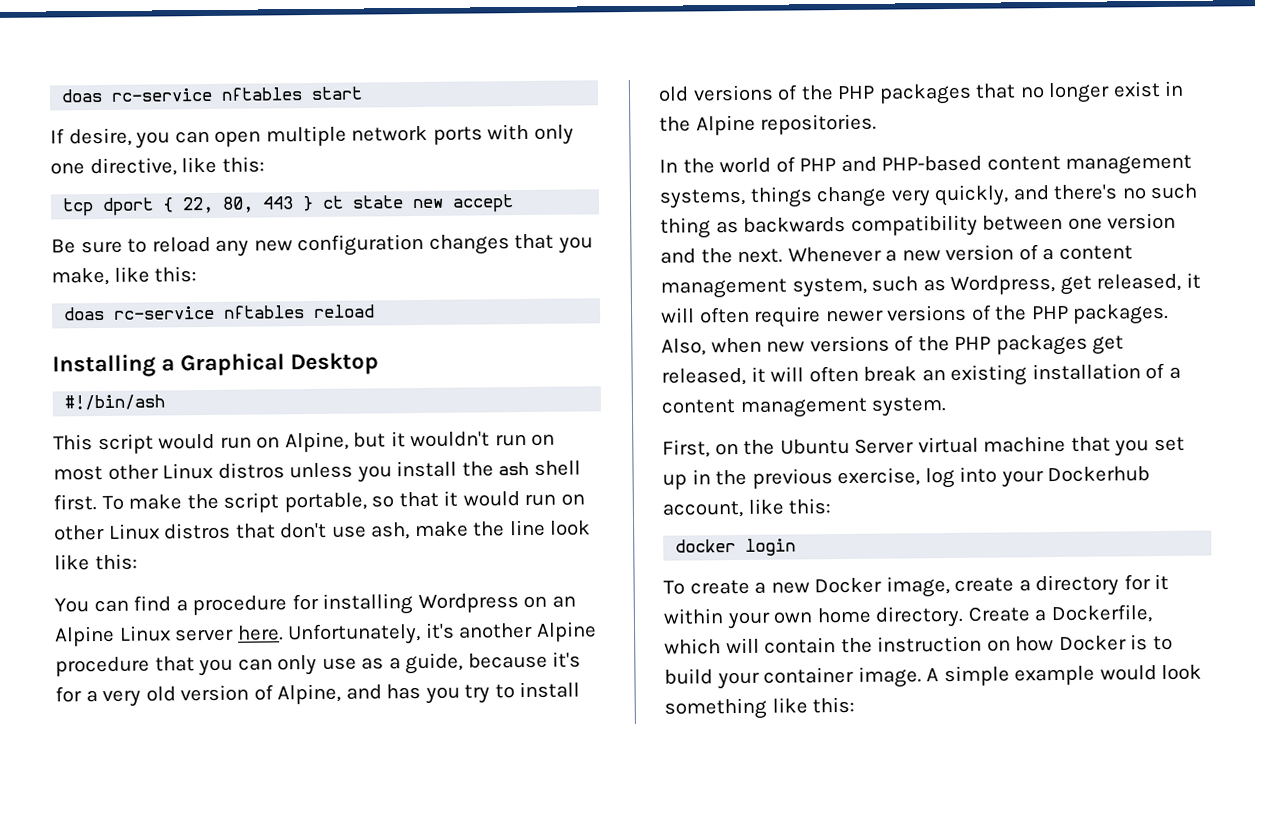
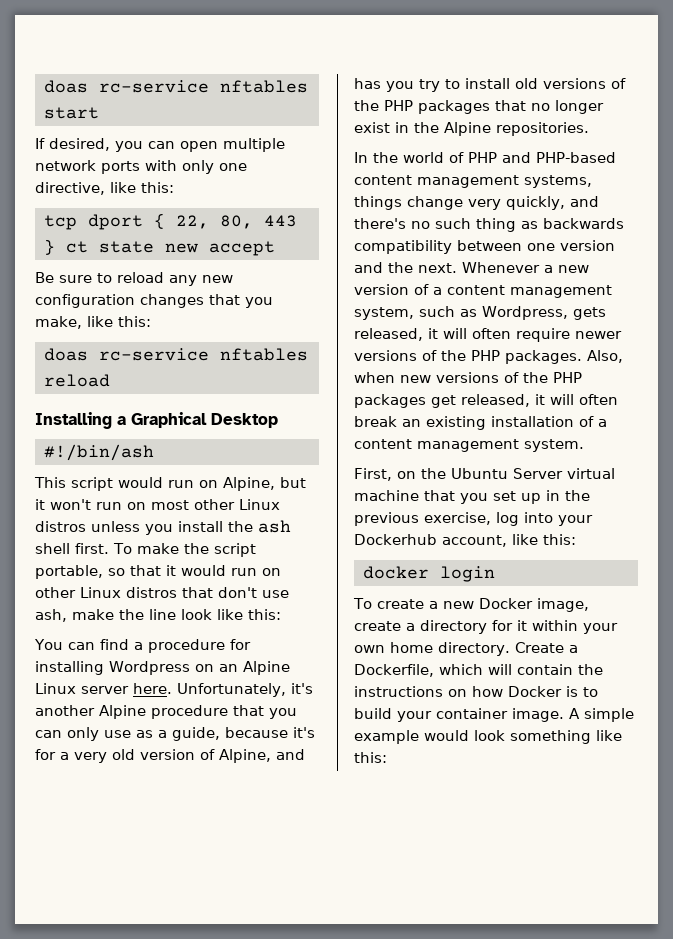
[68,127,132,147] desire, -> [49,138,110,151] desired,
[410,431,491,448] wouldn't -> [50,499,91,510] won't
[1059,275,1092,295] get -> [573,307,606,320] gets
[877,635,983,653] instruction -> [354,686,443,697] instructions

